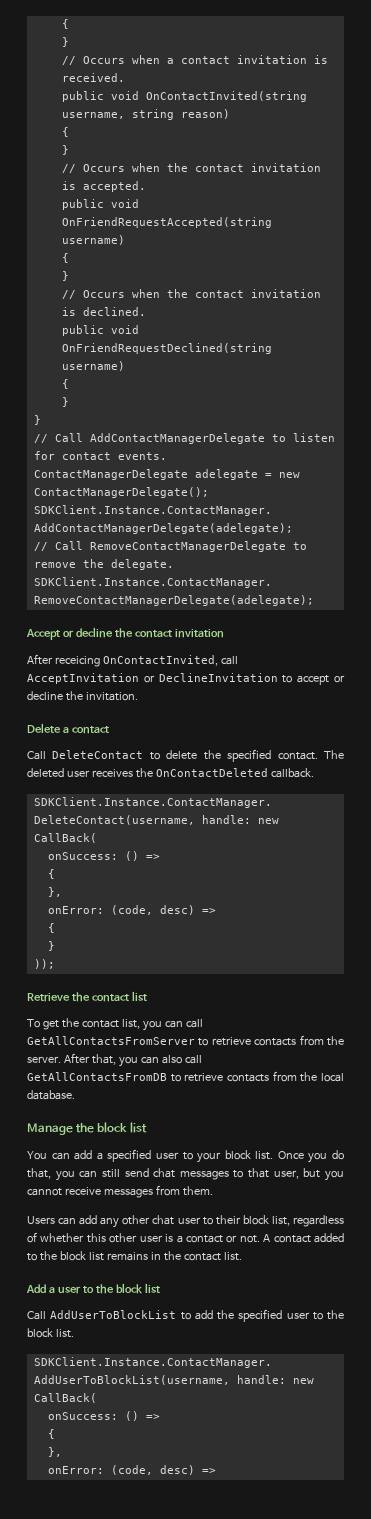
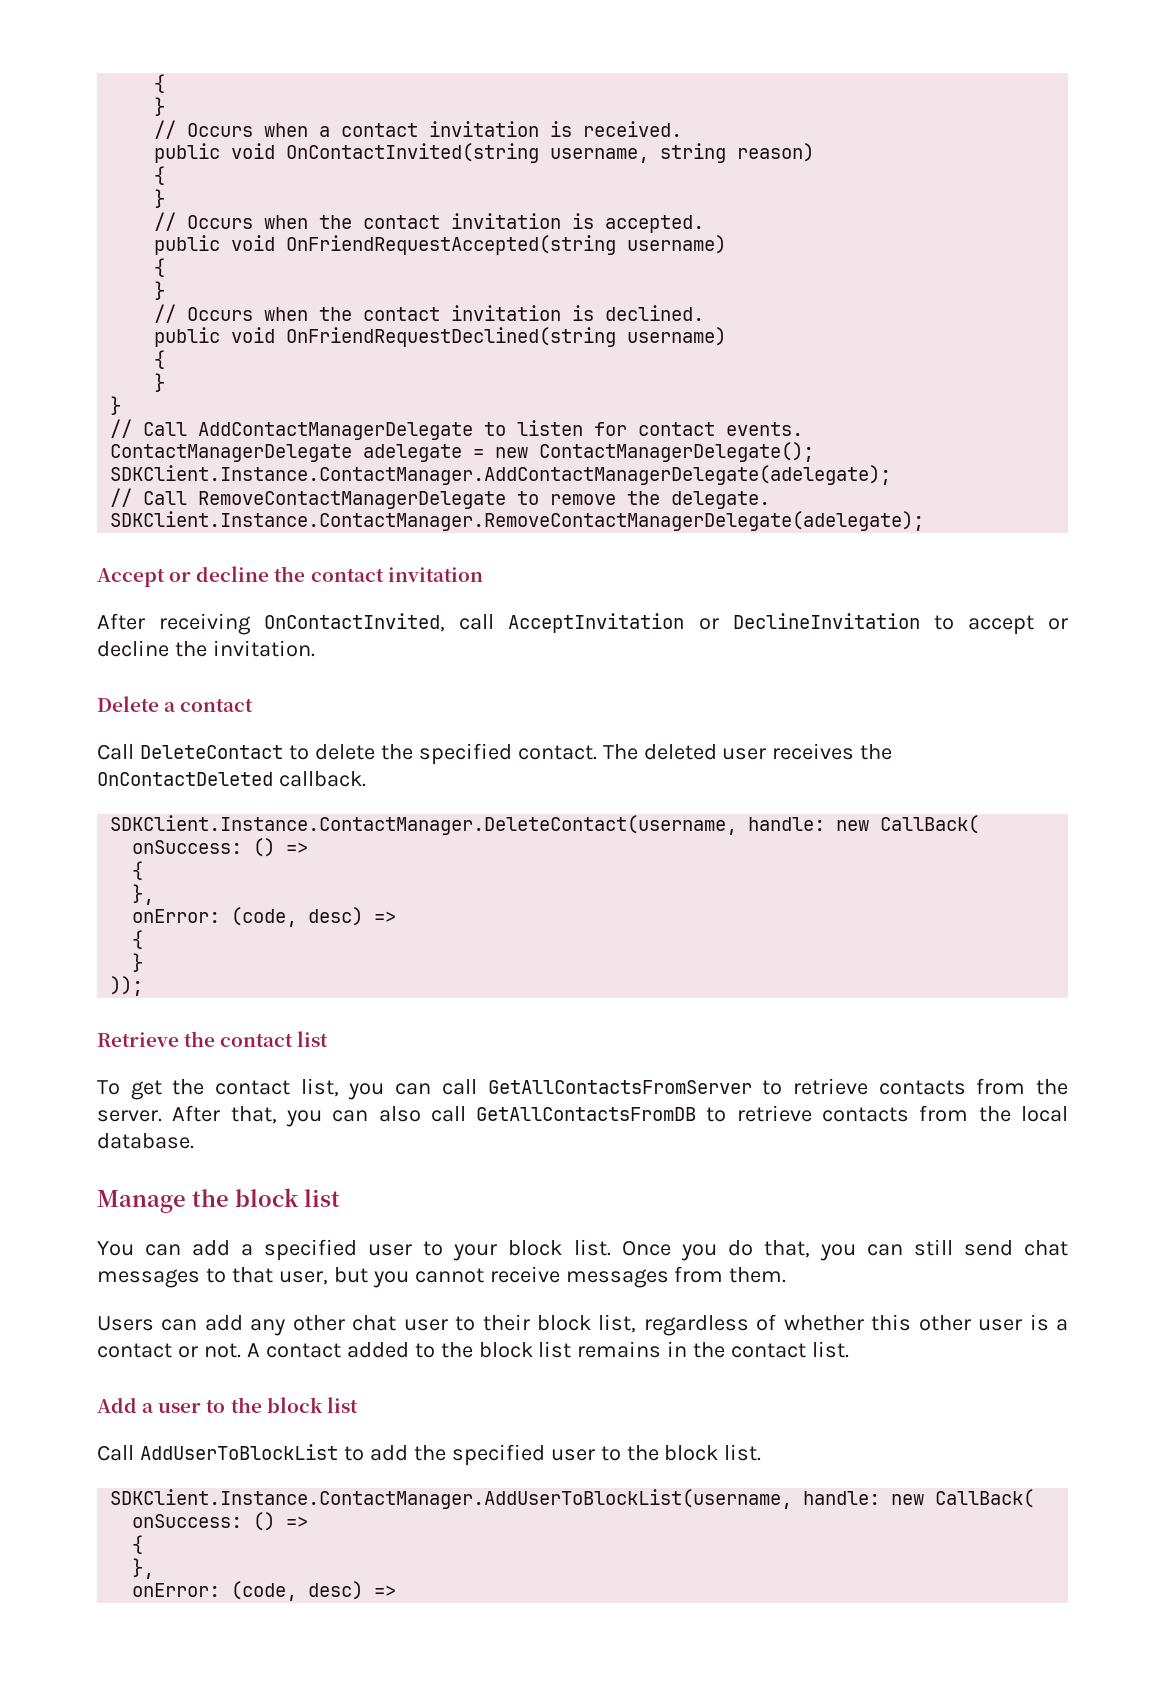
[54,656,100,667] receicing -> [159,613,252,635] receiving

